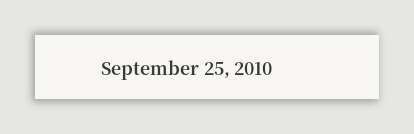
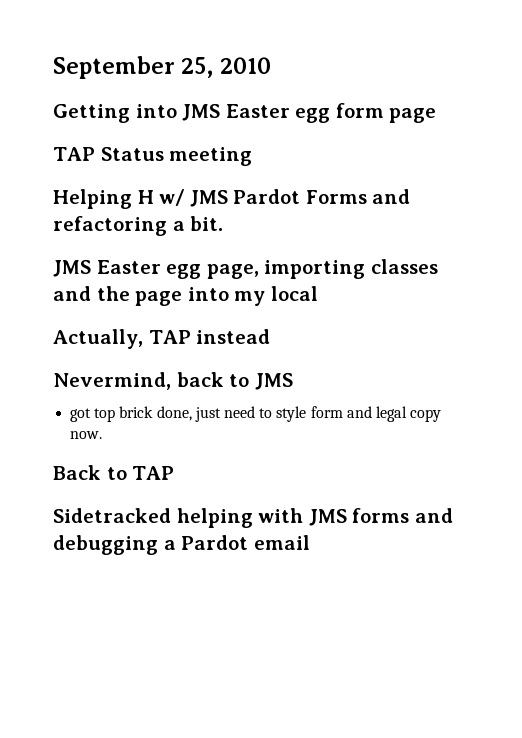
(273, 68) none -> [53,103,437,123] [53,147,253,166] [53,189,411,209] [53,216,224,236] [53,259,438,279] [53,286,318,306] [53,329,271,349] [53,372,293,390] [70,406,442,422] [70,431,103,439] [53,465,175,480] [53,508,453,528] [53,535,310,555] // Getting into JMS Easter egg form page // TAP Status meeting // Helping H w/ JMS Pardot Forms and refactoring a bit. // JMS Easter egg page, importing classes and the page into my local // Actually, TAP instead // Nevermind, back to JMS // got top brick done, just need to style form and legal copy now. // Back to TAP // Sidetracked helping with JMS forms and debugging a Pardot email

